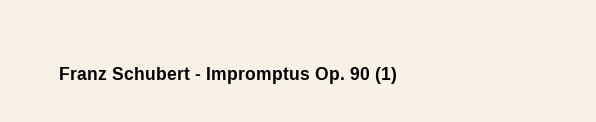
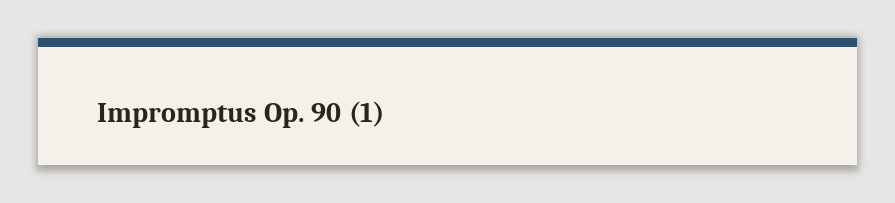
[59,67,201,80] Franz Schubert - -> (97, 115) none

